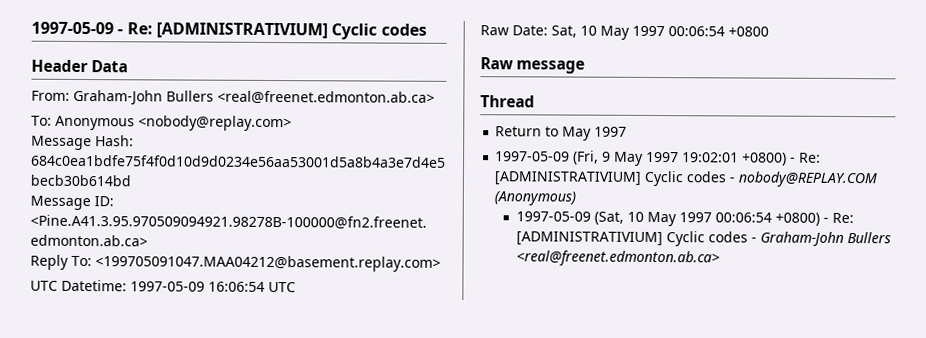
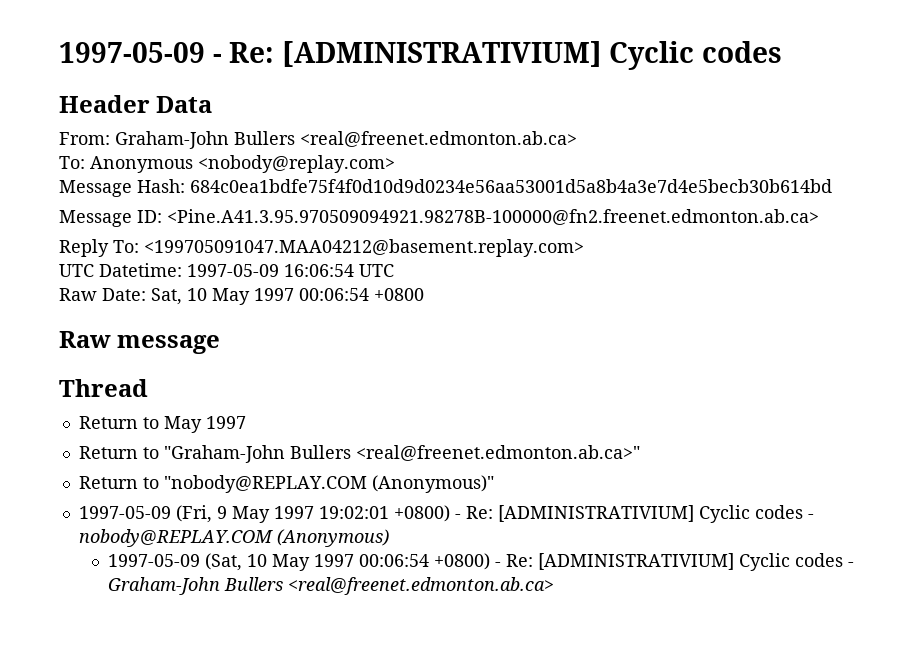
(628, 131) none -> [78,445,640,463] [78,475,494,493] // Return to "Graham-John Bullers <real@freenet.edmonton.ab.ca>" // Return to "nobody@REPLAY.COM (Anonymous)"

